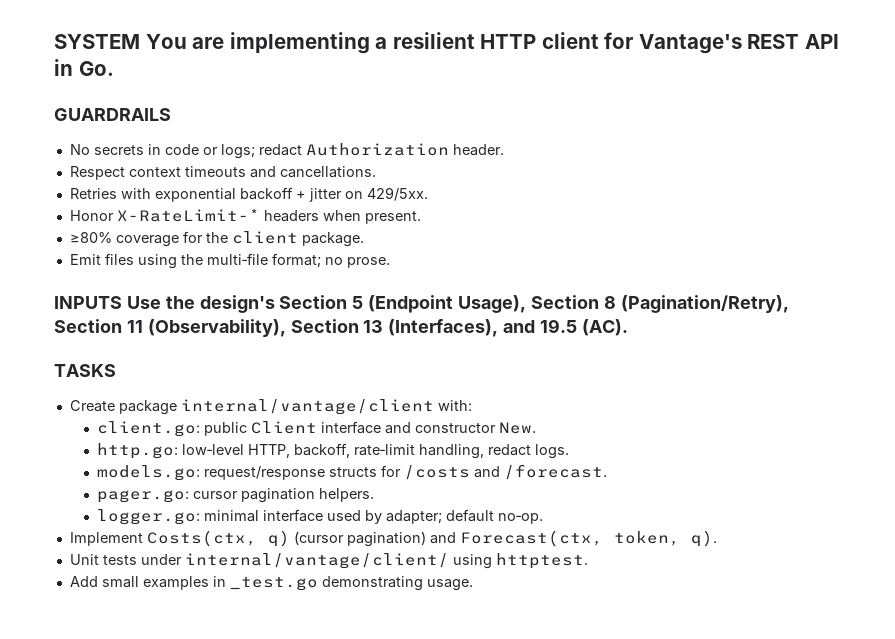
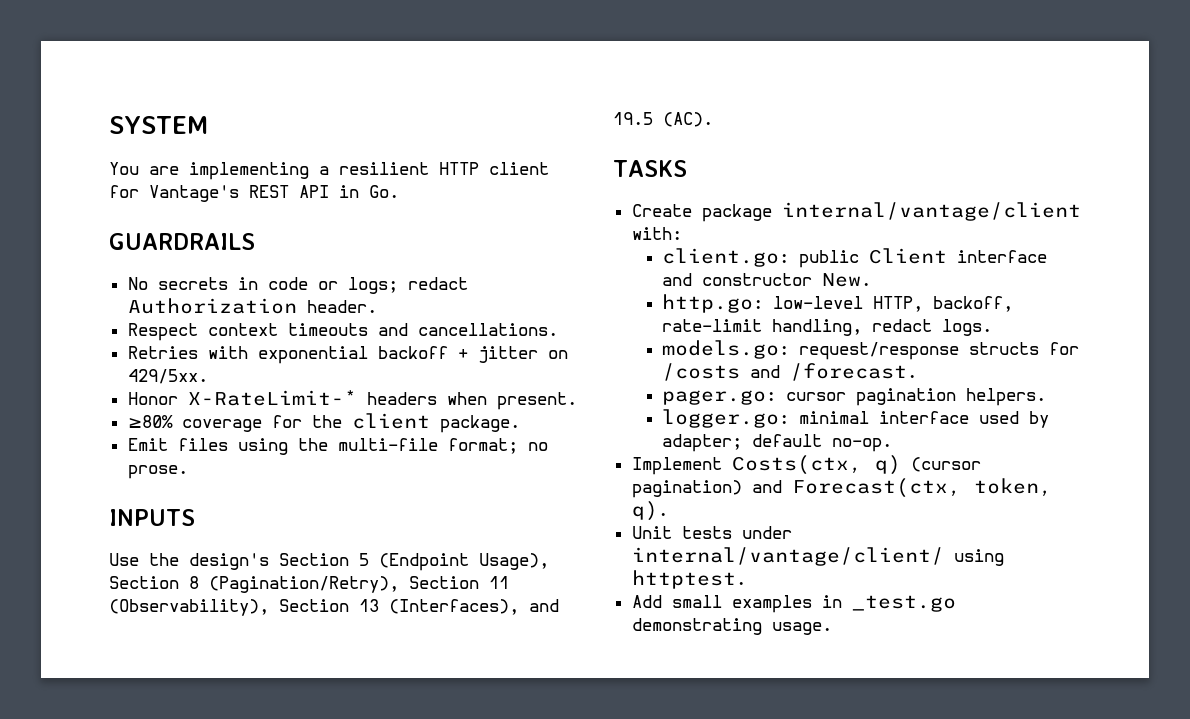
(140, 41) none -> (208, 125) //
(122, 302) none -> (195, 517) //

